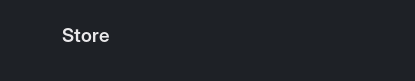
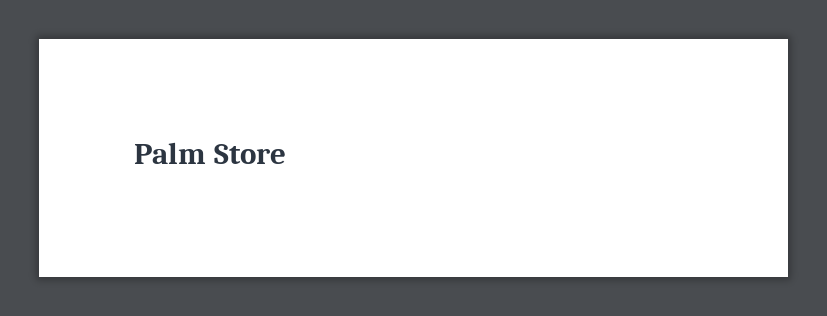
(62, 35) none -> [134,142,206,164] Palm

